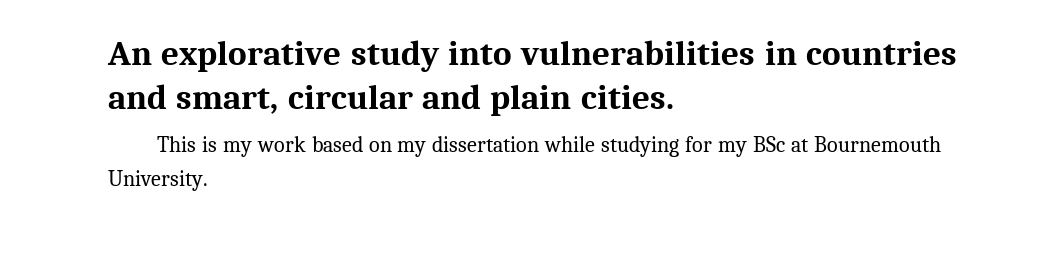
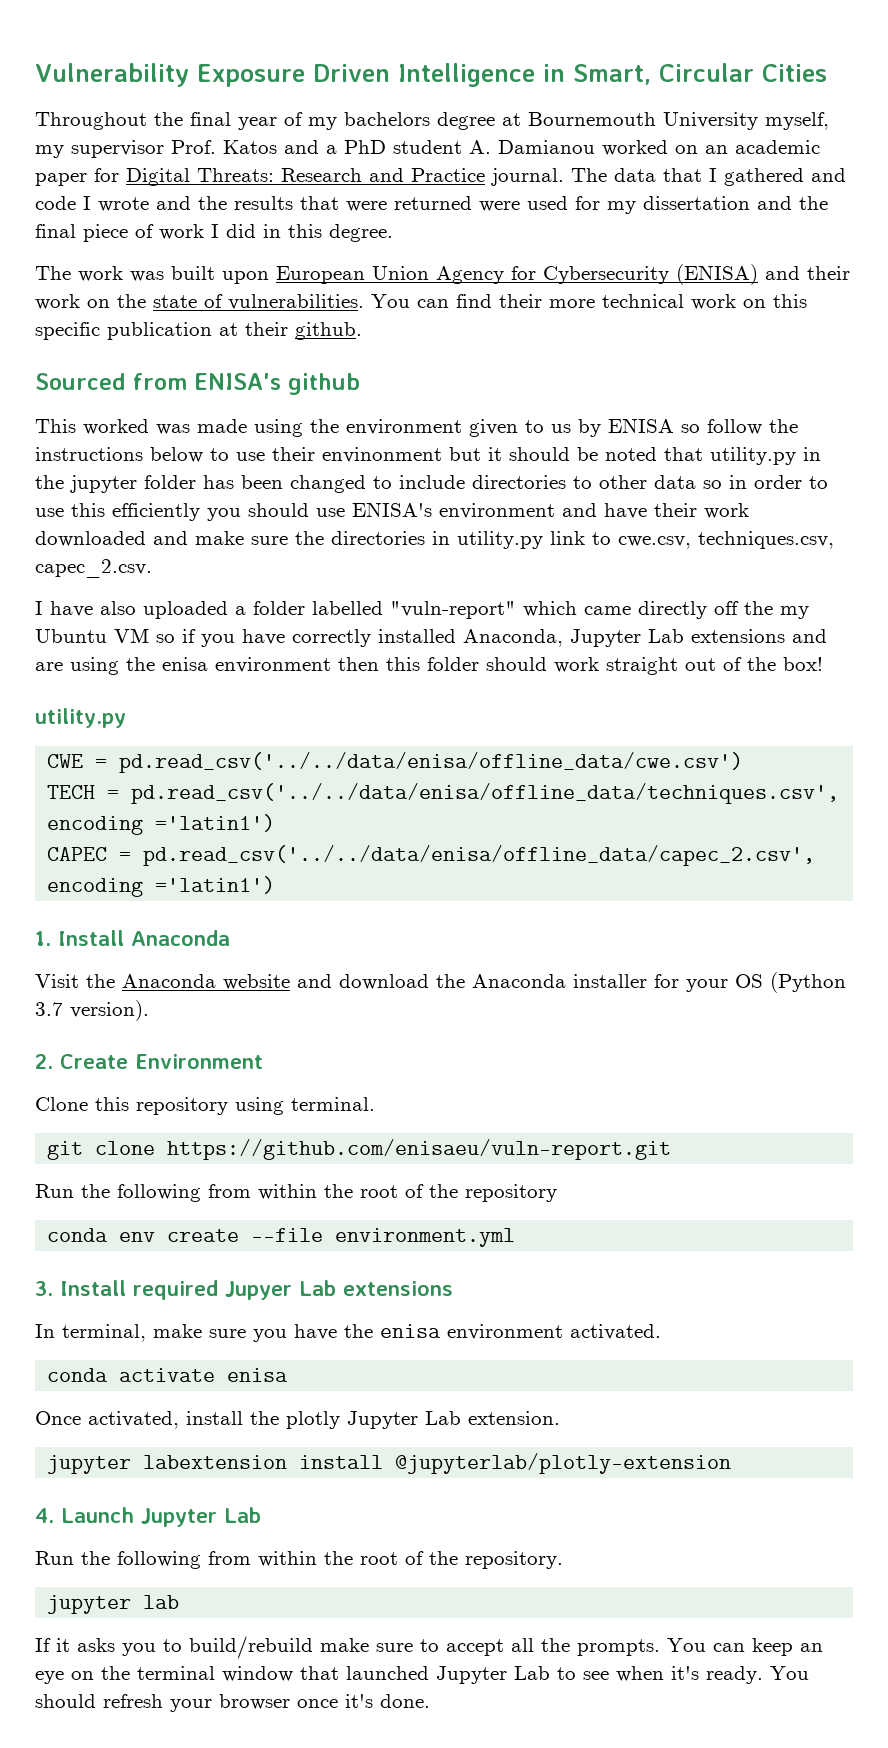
[107,40,957,72] [108,84,674,116] [156,136,941,157] [108,170,208,191] An explorative study into vulnerabilities in countries and smart, circular and plain cities. // This is my work based on my dissertation while studying for my BSc at Bournemouth University. -> [35,63,827,87] [35,112,829,130] [35,140,820,158] [35,168,846,186] [35,196,828,214] [35,224,393,242] [35,264,850,285] [35,294,807,310] [35,322,362,340] [35,373,360,395] [35,418,798,437] [35,447,821,465] [35,475,828,493] [35,502,749,521] [35,531,834,549] [35,559,152,578] [35,601,809,619] [35,628,827,647] [35,657,823,675] [35,708,126,728] [47,752,744,773] [47,783,840,804] [47,814,276,835] [47,845,816,866] [47,876,276,897] [35,930,230,946] [35,972,846,993] [35,1000,149,1021] [35,1054,263,1069] [35,1097,375,1115] [47,1139,672,1160] [35,1184,557,1202] [47,1228,516,1247] [35,1280,453,1300] [35,1324,661,1342] [47,1368,289,1382] [35,1411,560,1429] [47,1453,732,1474] [35,1507,261,1527] [35,1551,563,1569] [47,1595,180,1614] [35,1636,823,1659] [35,1666,809,1684] [35,1694,430,1712] Vulnerability Exposure Driven Intelligence in Smart, Circular Cities // Throughout the final year of my bachelors degree at Bournemouth University myself, my supervisor Prof. Katos and a PhD student A. Damianou worked on an academic paper for Digital Threats: Research and Practice journal. The data that I gathered and code I wrote and the results that were returned were used for my dissertation and the final piece of work I did in this degree. // The work was built upon European Union Agency for Cybersecurity (ENISA) and their work on the state of vulnerabilities. You can find their more technical work on this specific publication at their github. // Sourced from ENISA's github // This worked was made using the environment given to us by ENISA so follow the instructions below to use their envinonment but it should be noted that utility.py in the jupyter folder has been changed to include directories to other data so in order to use this efficiently you should use ENISA's environment and have their work downloaded and make sure the directories in utility.py link to cwe.csv, techniques.csv, capec_2.csv. // I have also uploaded a folder labelled "vuln-report" which came directly off the my Ubuntu VM so if you have correctly installed Anaconda, Jupyter Lab extensions and are using the enisa environment then this folder should work straight out of the box! // utility.py // CWE = pd.read_csv('../../data/enisa/offline_data/cwe.csv') // TECH = pd.read_csv('../../data/enisa/offline_data/techniques.csv', encoding ='latin1') // CAPEC = pd.read_csv('../../data/enisa/offline_data/capec_2.csv', encoding ='latin1') // 1. Install Anaconda // Visit the Anaconda website and download the Anaconda installer for your OS (Python 3.7 version). // 2. Create Environment // Clone this repository using terminal. // git clone https://github.com/enisaeu/vuln-report.git // Run the following from within the root of the repository // conda env create --file environment.yml // 3. Install required Jupyer Lab extensions // In terminal, make sure you have the enisa environment activated. // conda activate enisa // Once activated, install the plotly Jupyter Lab extension. // jupyter labextension install @jupyterlab/plotly-extension // 4. Launch Jupyter Lab // Run the following from within the root of the repository. // jupyter lab // If it asks you to build/rebuild make sure to accept all the prompts. You can keep an eye on the terminal window that launched Jupyter Lab to see when it's ready. You should refresh your browser once it's done.

